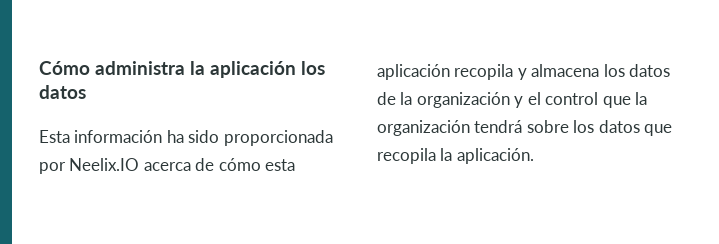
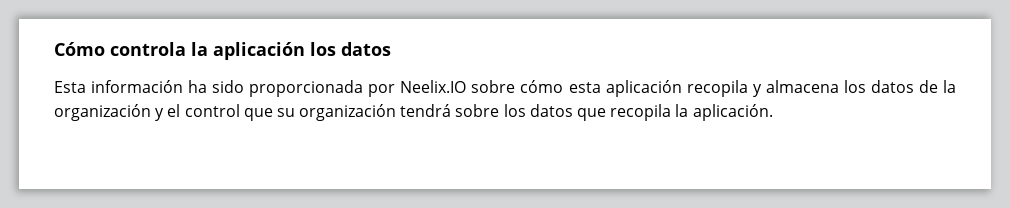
[95,61,185,75] administra -> [110,42,186,56] controla
[143,158,215,171] acerca de -> [471,80,516,93] sobre
[635,92,648,105] la -> [276,108,295,117] su

